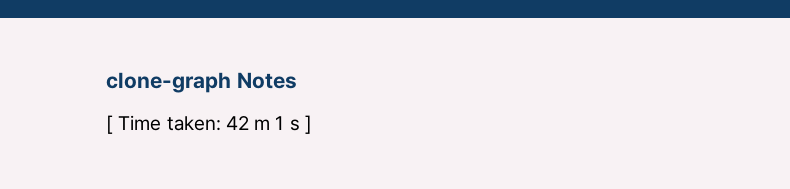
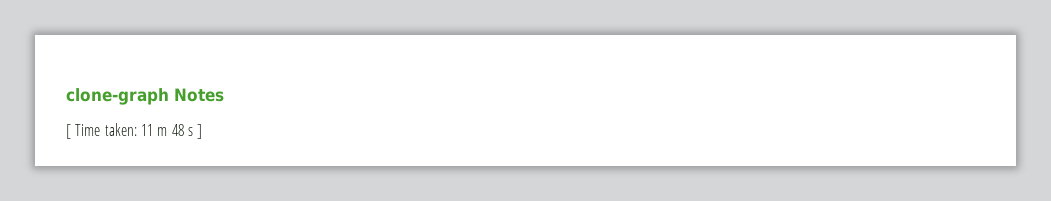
[225,116,285,130] 42 m 1 -> [140,124,184,136] 11 m 48

